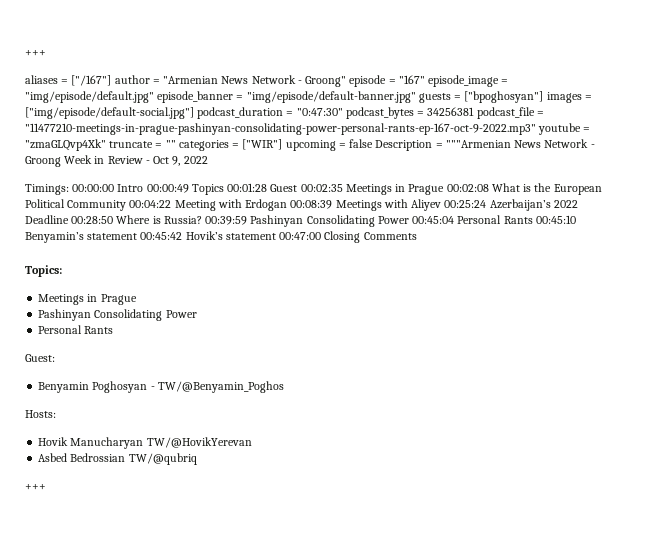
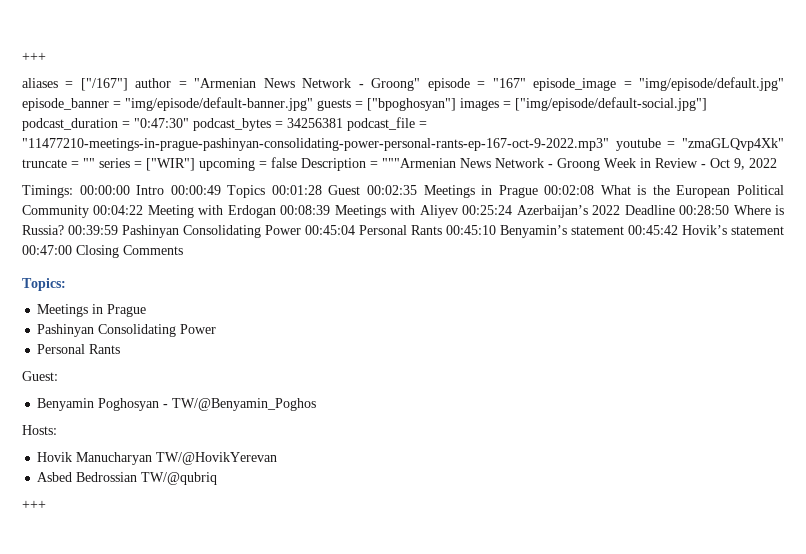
[178,140,229,151] categories -> [99,158,130,168] series

